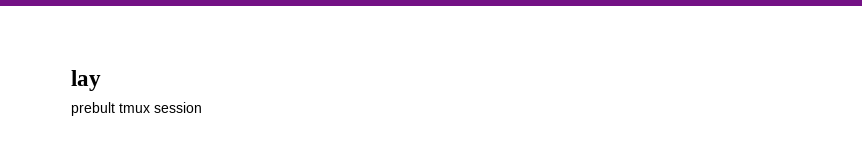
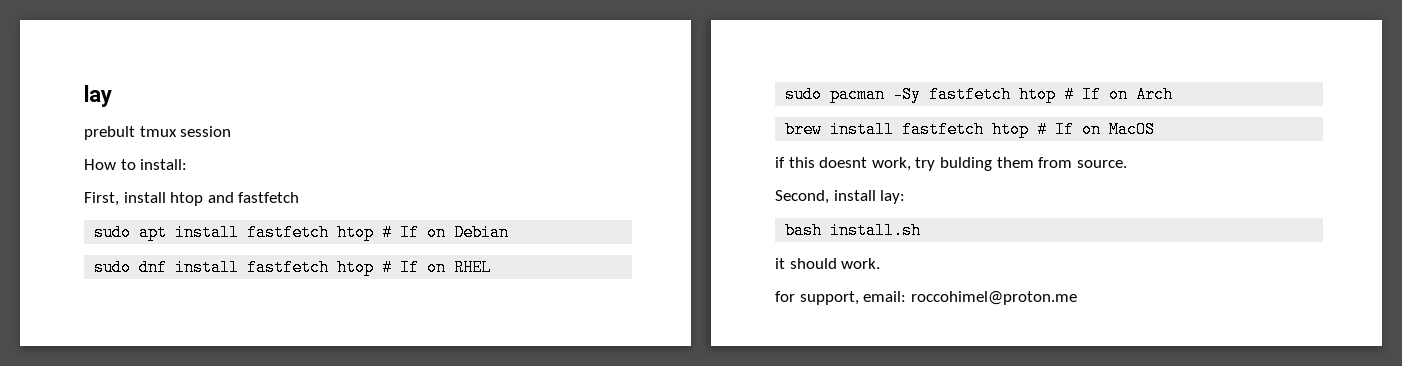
(202, 107) none -> [84,159,188,170] [84,192,300,206] [94,224,510,241] [94,259,492,276] [785,86,1174,103] [785,121,1156,138] [775,157,1127,171] [775,190,906,204] [785,222,922,239] [775,258,881,269] [775,291,1077,305] // How to install: // First, install htop and fastfetch // sudo apt install fastfetch htop # If on Debian // sudo dnf install fastfetch htop # If on RHEL // sudo pacman -Sy fastfetch htop # If on Arch // brew install fastfetch htop # If on MacOS // if this doesnt work, try bulding them from source. // Second, install lay: // bash install.sh // it should work. // for support, email: roccohimel@proton.me

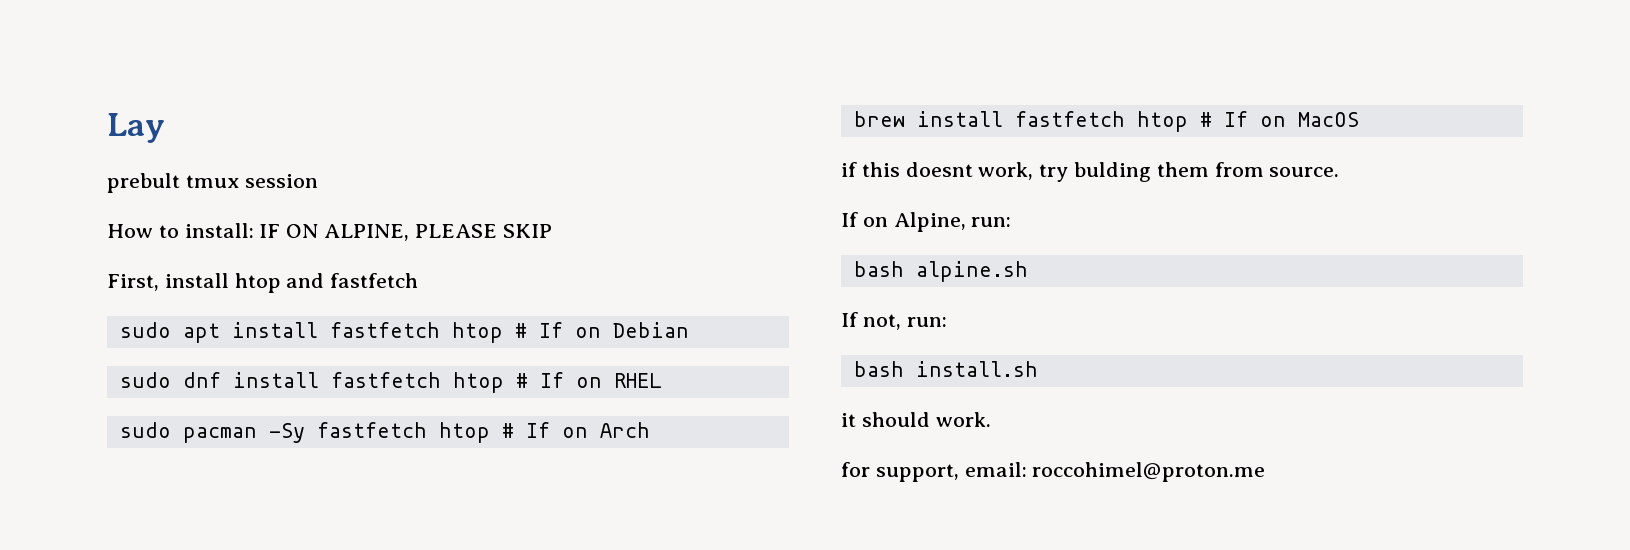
[84,85,112,107] lay -> [107,113,165,143] Lay
(188, 164) none -> [259,224,552,241] IF ON ALPINE, PLEASE SKIP
[775,190,906,204] Second, install lay: -> [841,212,1012,232] [853,261,1028,282] [841,312,947,330] If on Alpine, run: // bash alpine.sh // If not, run:

